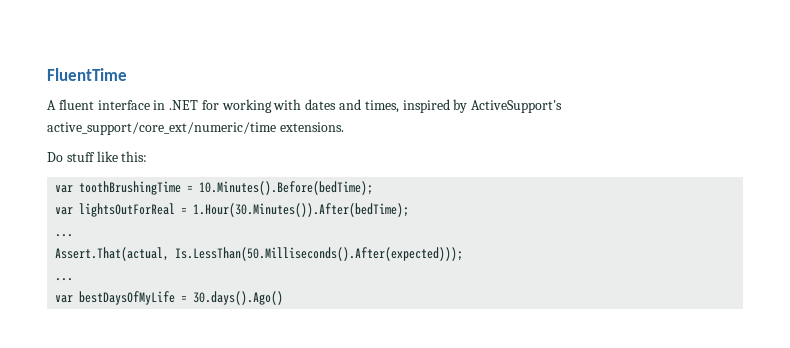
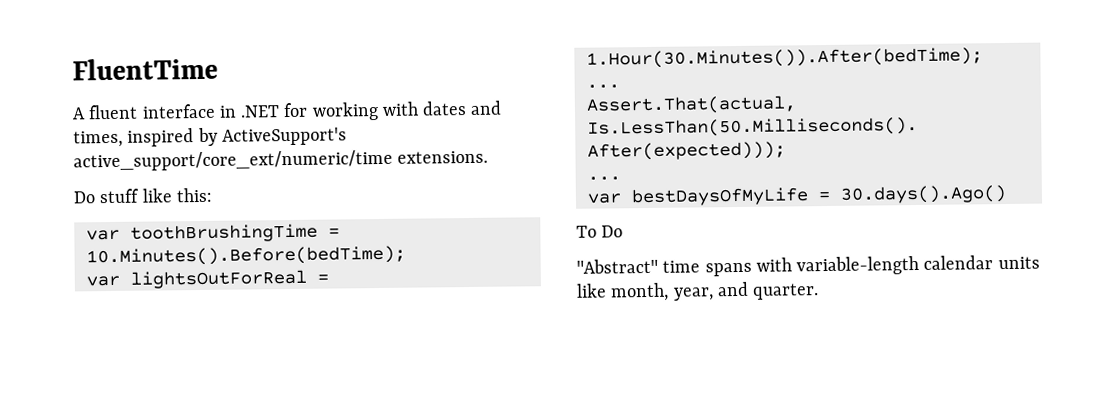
(284, 298) none -> [576,225,624,238] [576,255,1040,277] [576,281,820,302] // To Do // "Abstract" time spans with variable-length calendar units like month, year, and quarter.

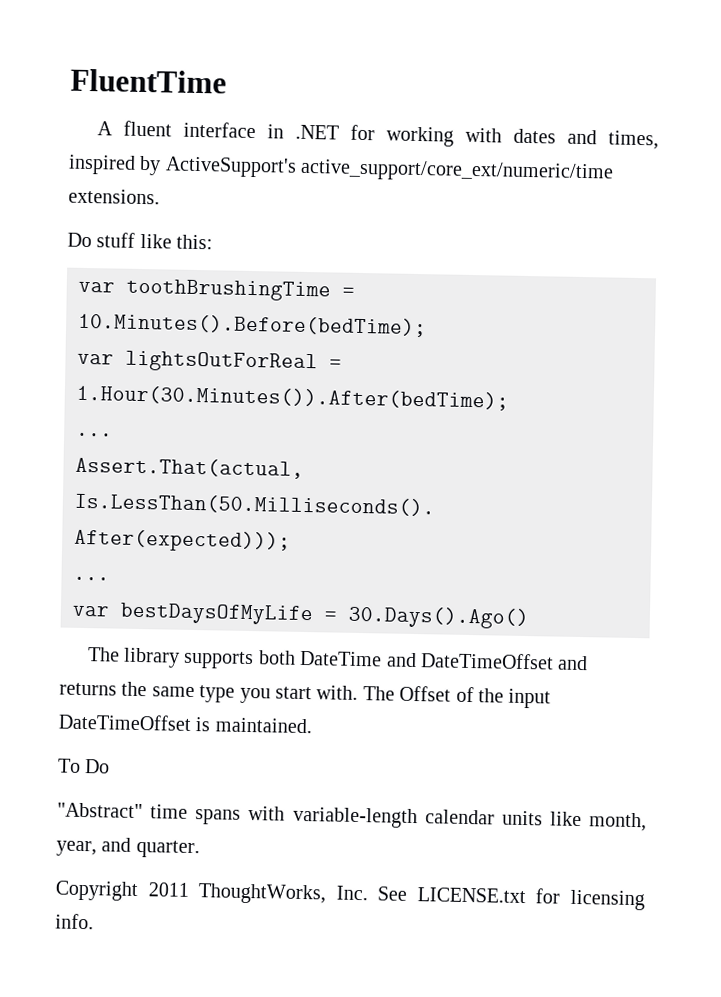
[839,184,1007,204] 30.days().Ago() -> [348,605,530,630] [87,647,589,671] [59,681,552,709] [58,713,312,734] 30.Days().Ago() // The library supports both DateTime and DateTimeOffset and returns the same type you start with. The Offset of the input DateTimeOffset is maintained.
(820, 291) none -> [55,880,645,911] [55,913,94,930] // Copyright 2011 ThoughtWorks, Inc. See LICENSE.txt for licensing info.

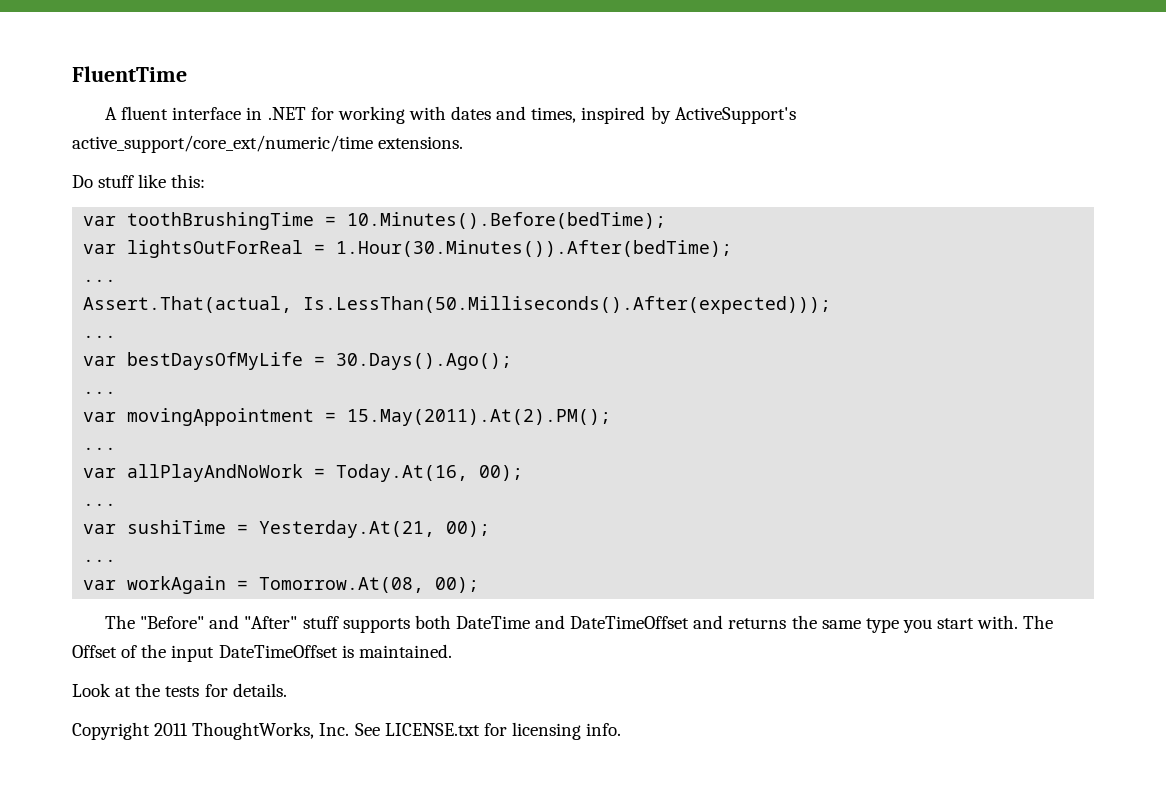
[348,605,530,630] [87,647,181,668] 30.Days().Ago() // The library -> [336,353,513,370] [83,391,117,394] [83,408,612,426] [83,447,117,450] [83,464,524,482] [83,503,117,506] [83,520,491,538] [83,559,117,562] [83,576,480,594] [105,615,339,629] 30.Days().Ago(); // ... // var movingAppointment = 15.May(2011).At(2).PM(); // ... // var allPlayAndNoWork = Today.At(16, 00); // ... // var sushiTime = Yesterday.At(21, 00); // ... // var workAgain = Tomorrow.At(08, 00); // The "Before" and "After" stuff
[57,758,111,774] [57,802,647,832] [56,837,200,859] To Do // "Abstract" time spans with variable-length calendar units like month, year, and quarter. -> [72,683,287,697] Look at the tests for details.

